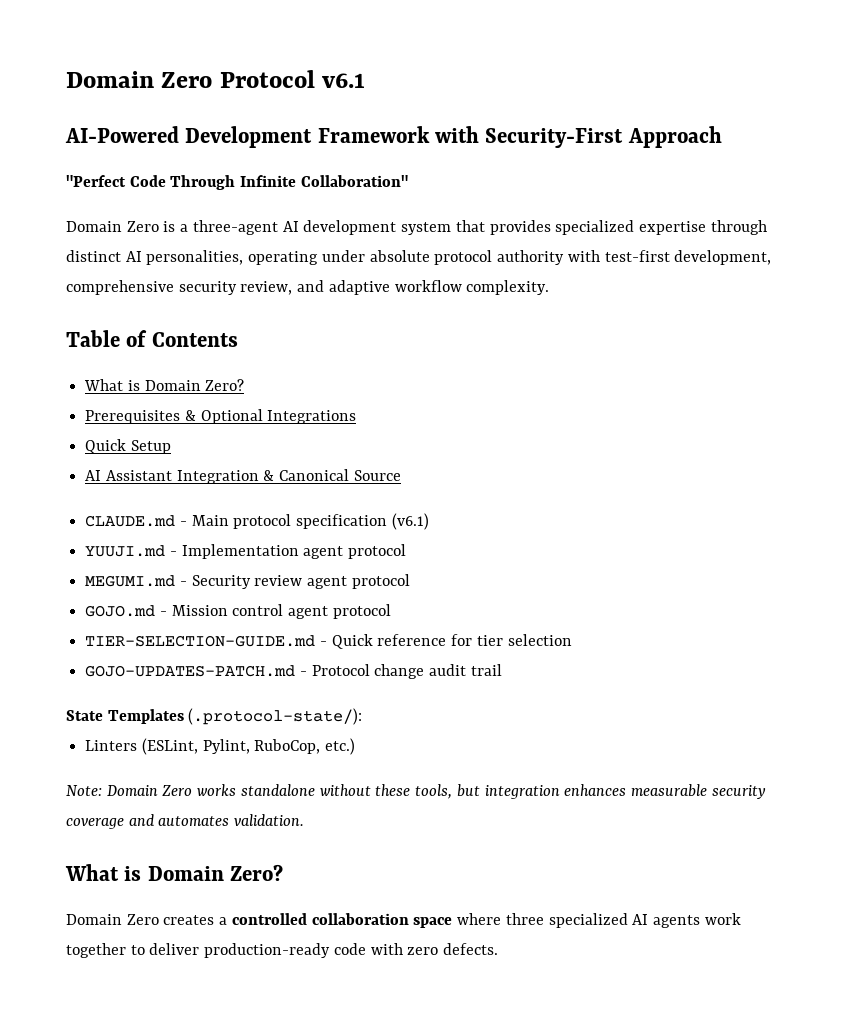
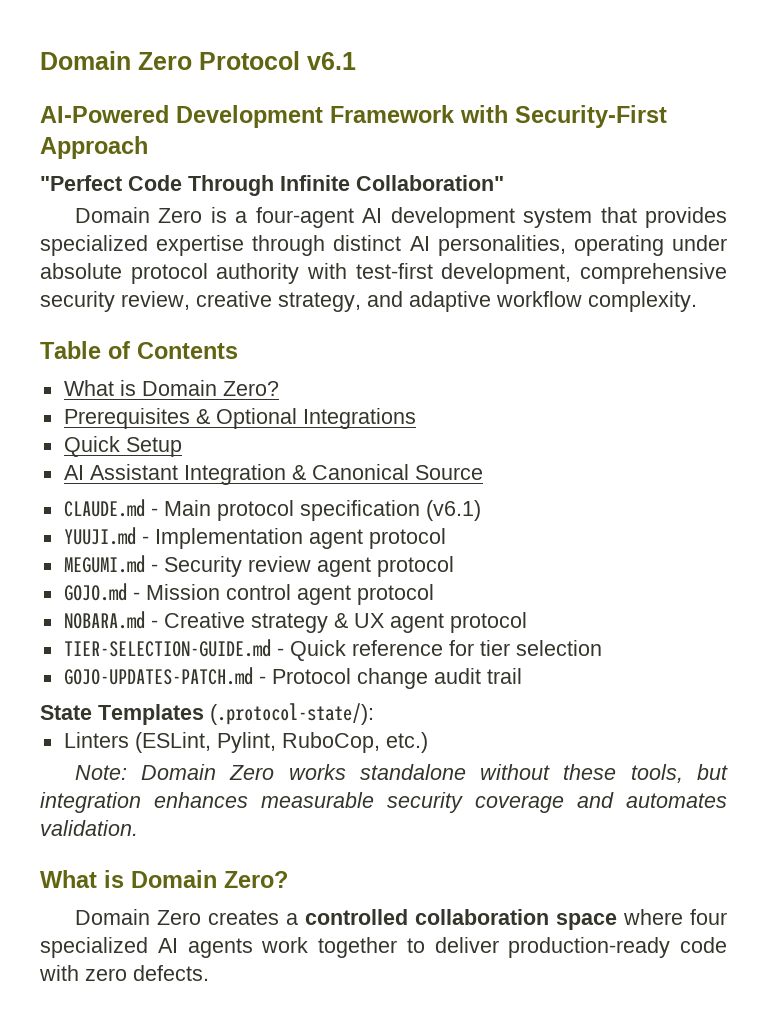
[192,220,278,235] three-agent -> [255,207,354,228] four-agent
(293, 288) none -> [196,291,361,312] creative strategy,
(391, 611) none -> [63,611,527,633] // NOBARA.md - Creative strategy & UX agent protocol
[505,913,544,925] three -> [690,909,727,925] four

